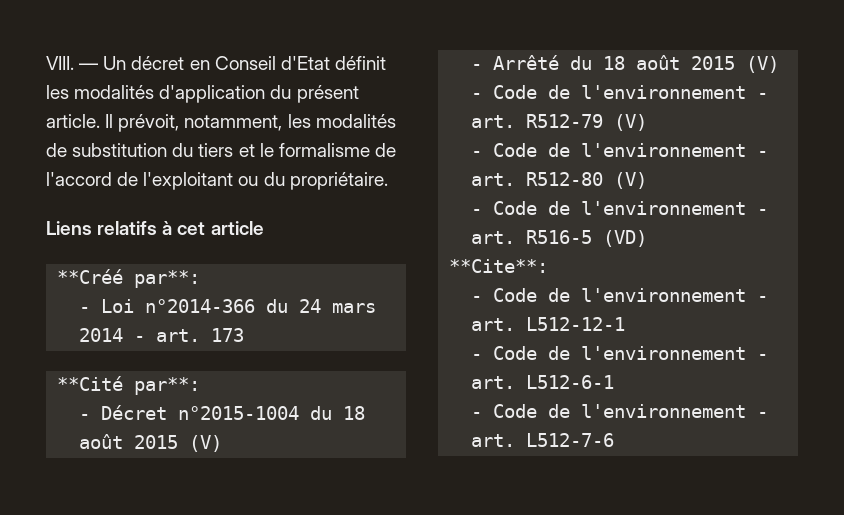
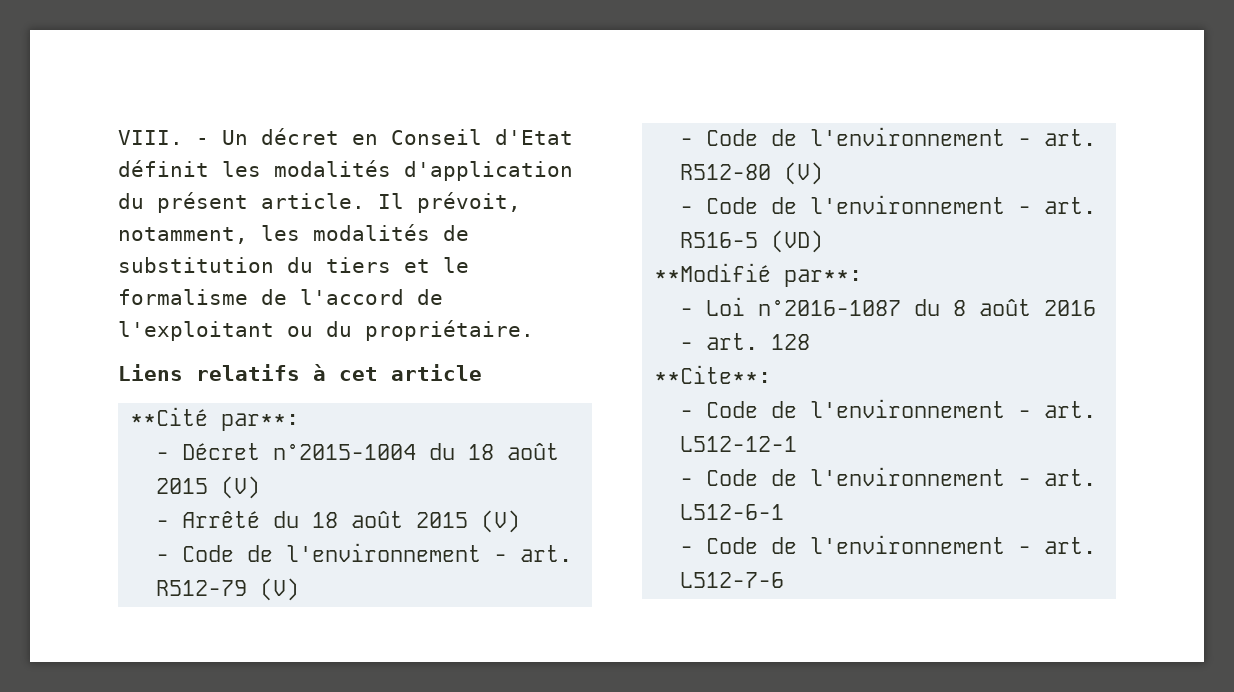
[79,63,99,70] ― -> [196,138,209,145] -
[57,269,201,288] [79,299,377,313] [79,328,245,342] // **Créé par**: // - Loi n°2014-366 du 24 mars 2014 - art. 173 -> (482, 372) none
(648, 238) none -> [654,263,863,287] [680,297,1097,316] [680,333,811,350] // **Modifié par**: // - Loi n°2016-1087 du 8 août 2016 - art. 128

